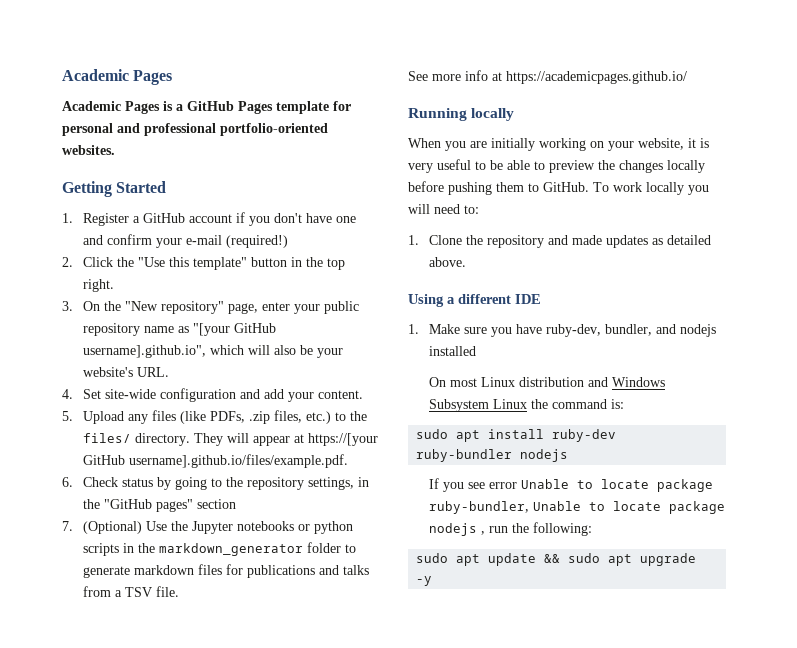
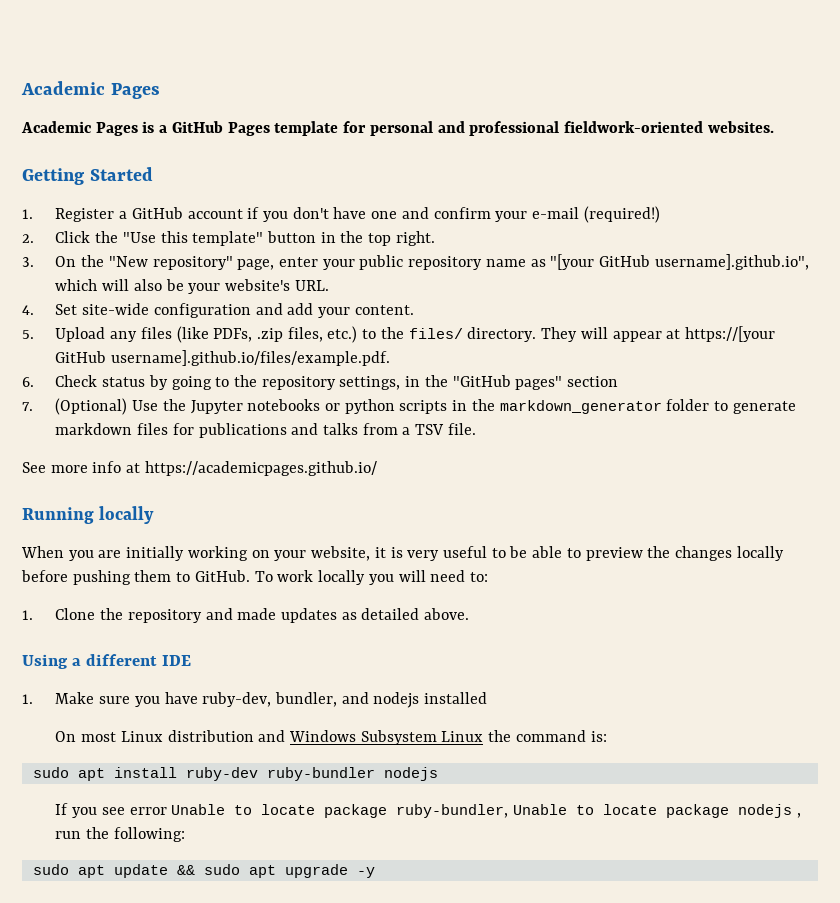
[220,123,328,136] portfolio-oriented -> [563,121,703,133] fieldwork-oriented

